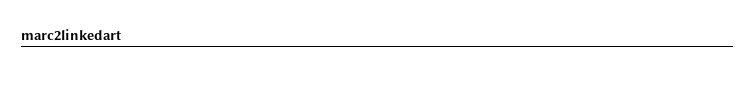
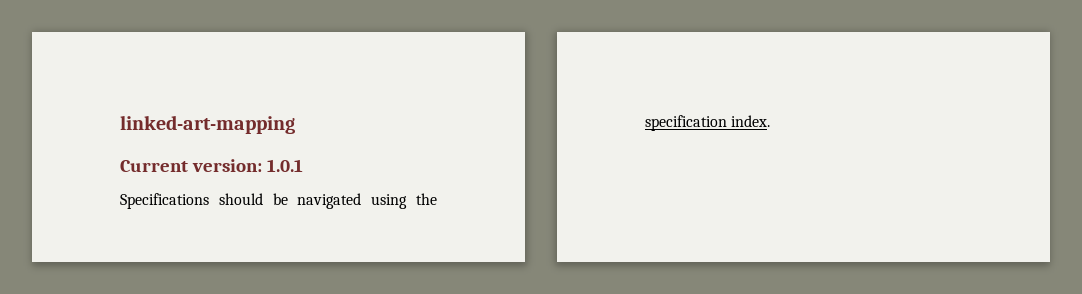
[21,29,121,41] marc2linkedart -> [120,115,295,134] [120,159,303,172] [120,193,437,209] [645,115,771,131] linked-art-mapping // Current version: 1.0.1 // Specifications should be navigated using the specification index.

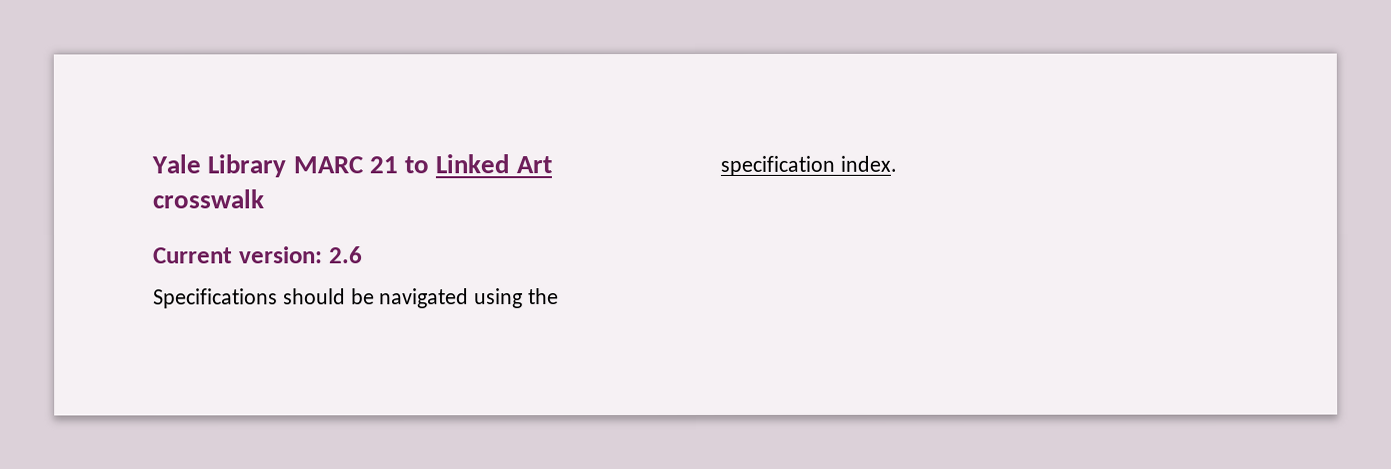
[120,115,295,134] linked-art-mapping -> [151,154,552,178] [152,189,264,209] Yale Library MARC 21 to Linked Art crosswalk
[266,159,303,172] 1.0.1 -> [328,246,363,264] 2.6

